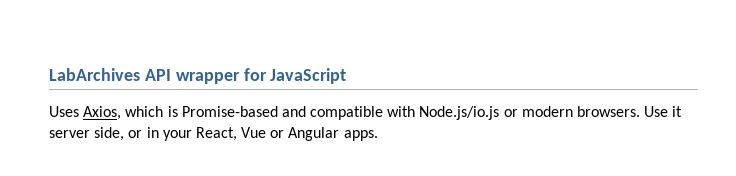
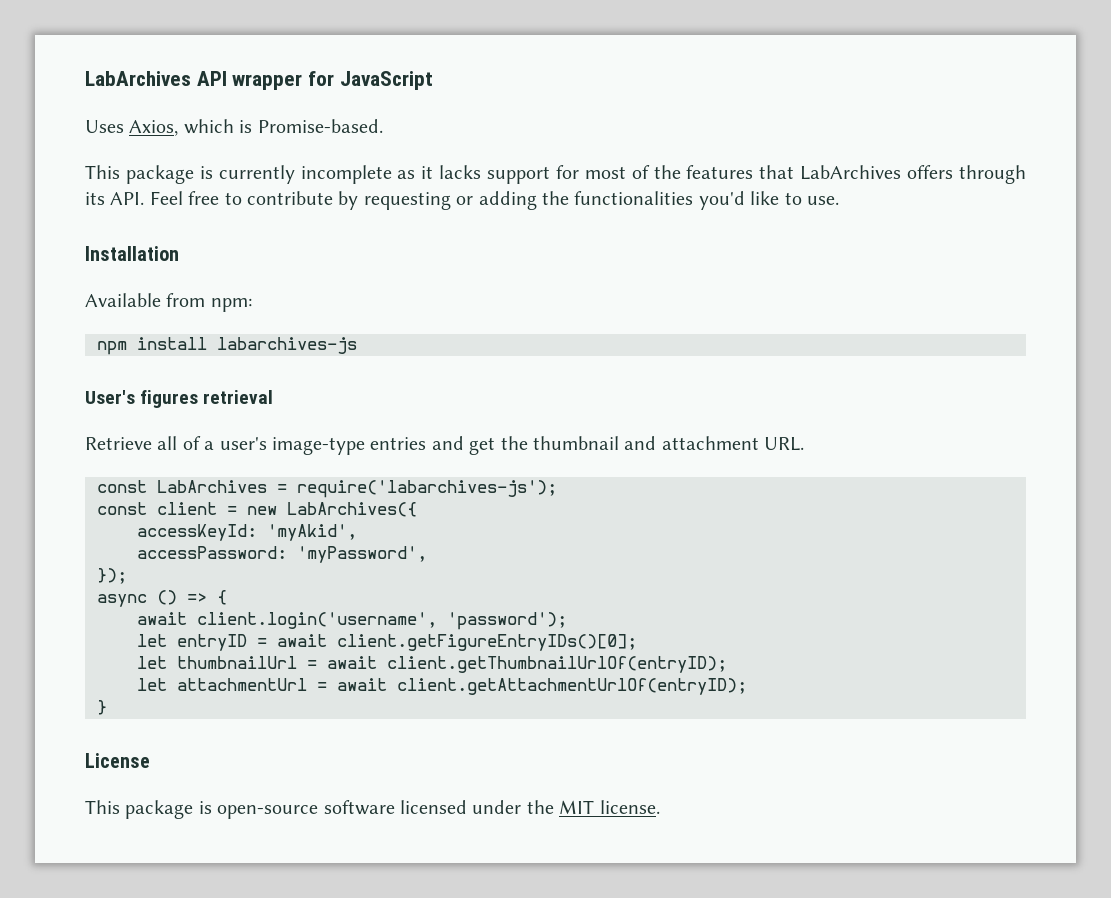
[181,106,683,120] [49,127,378,141] Promise-based and compatible with Node.js/io.js or modern browsers. Use it server side, or in your React, Vue or Angular apps. -> [257,119,383,133] [85,165,1026,184] [85,191,839,210] [85,246,179,261] [85,293,252,312] [97,337,357,355] [85,390,274,408] [85,436,805,455] [97,480,557,498] [97,502,417,517] [137,524,357,541] [137,546,427,563] [97,568,127,584] [97,590,227,607] [137,612,567,630] [137,634,637,651] [137,656,727,673] [137,678,747,695] [97,700,107,715] [85,753,150,768] [85,800,660,819] Promise-based. // This package is currently incomplete as it lacks support for most of the features that LabArchives offers through its API. Feel free to contribute by requesting or adding the functionalities you'd like to use. // Installation // Available from npm: // npm install labarchives-js // User's figures retrieval // Retrieve all of a user's image-type entries and get the thumbnail and attachment URL. // const LabArchives = require('labarchives-js'); // const client = new LabArchives({ // accessKeyId: 'myAkid', // accessPassword: 'myPassword', // }); // async () => { // await client.login('username', 'password'); // let entryID = await client.getFigureEntryIDs()[0]; // let thumbnailUrl = await client.getThumbnailUrlOf(entryID); // let attachmentUrl = await client.getAttachmentUrlOf(entryID); // } // License // This package is open-source software licensed under the MIT license.

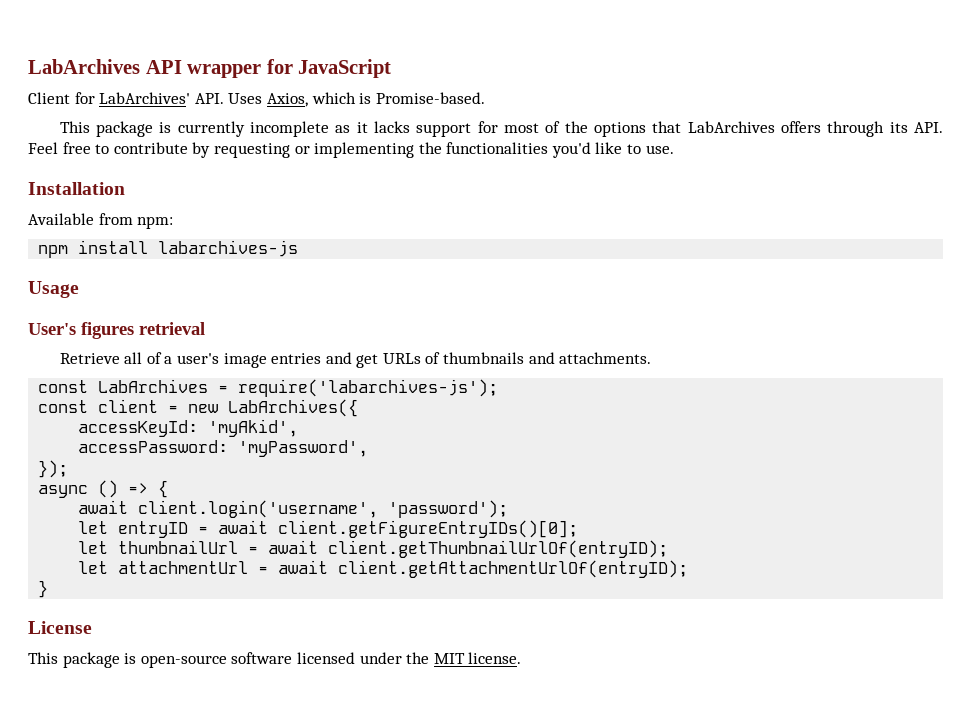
(433, 80) none -> [28,92,224,104] Client for LabArchives' API.
[686,165,754,179] features -> [593,122,646,137] options
[478,191,537,210] adding -> [314,142,415,158] implementing
(357, 345) none -> [28,281,79,298] // Usage
[272,437,365,455] image-type -> [223,353,267,368] image
[500,436,805,451] the thumbnail and attachment URL. -> [382,352,652,364] URLs of thumbnails and attachments.

